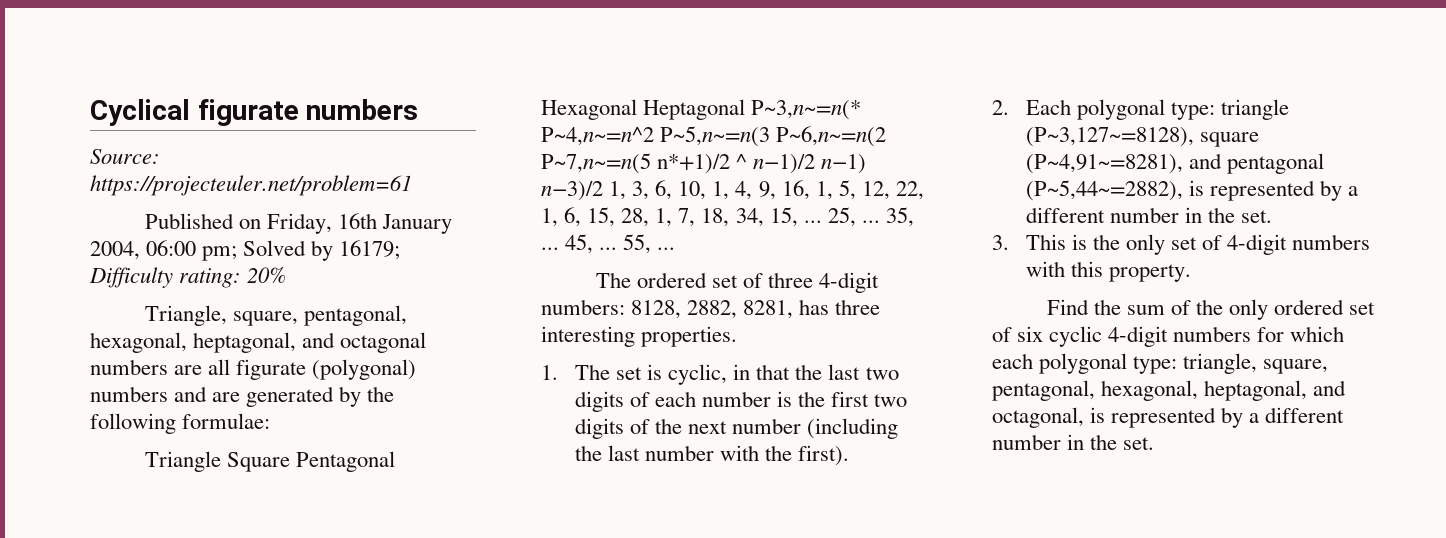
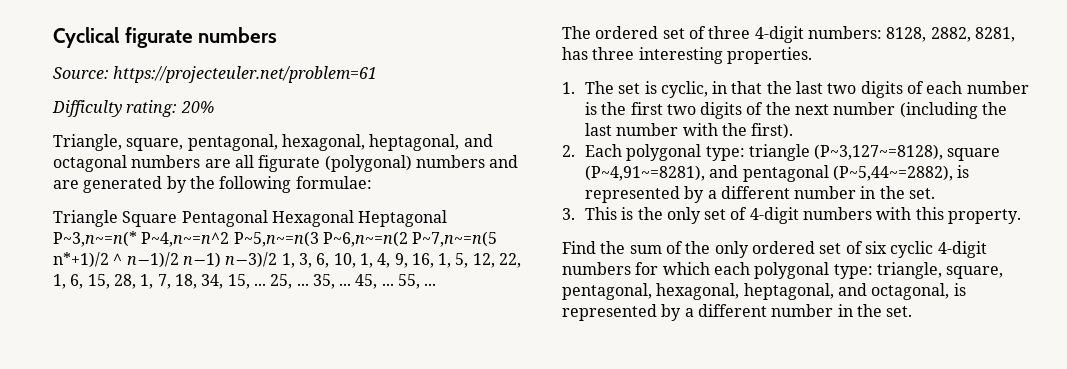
[144,213,452,234] [90,240,401,261] Published on Friday, 16th January 2004, 06:00 pm; Solved by 16179; -> (378, 74) none

